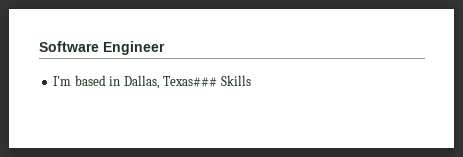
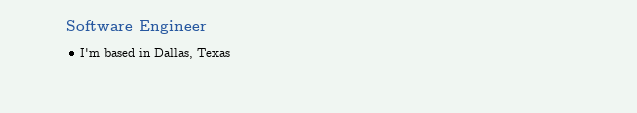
[163,75,251,87] Texas### Skills -> [197,48,231,57] Texas

